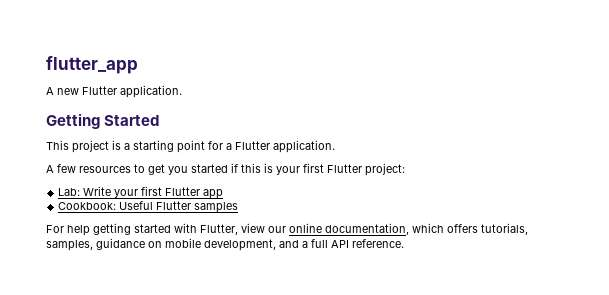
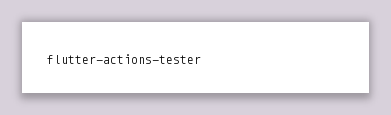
[46,56,138,74] [46,85,182,98] [46,113,160,129] [46,140,335,153] [46,163,405,176] [58,186,224,199] [58,201,239,213] [46,223,528,236] [46,238,404,251] flutter_app // A new Flutter application. // Getting Started // This project is a starting point for a Flutter application. // A few resources to get you started if this is your first Flutter project: // Lab: Write your first Flutter app // Cookbook: Useful Flutter samples // For help getting started with Flutter, view our online documentation, which offers tutorials, samples, guidance on mobile development, and a full API reference. -> [47,54,201,64] flutter-actions-tester

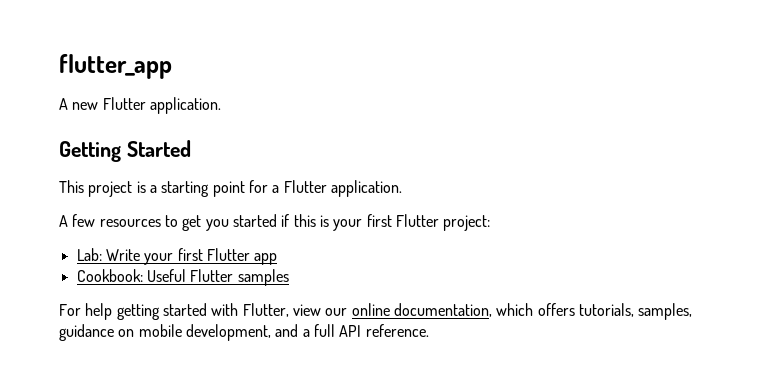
[47,54,201,64] flutter-actions-tester -> [59,54,172,79] [59,97,221,114] [59,140,191,162] [59,180,402,197] [59,214,491,231] [76,248,278,265] [76,269,289,286] [59,303,693,320] [59,324,429,341] flutter_app // A new Flutter application. // Getting Started // This project is a starting point for a Flutter application. // A few resources to get you started if this is your first Flutter project: // Lab: Write your first Flutter app // Cookbook: Useful Flutter samples // For help getting started with Flutter, view our online documentation, which offers tutorials, samples, guidance on mobile development, and a full API reference.

